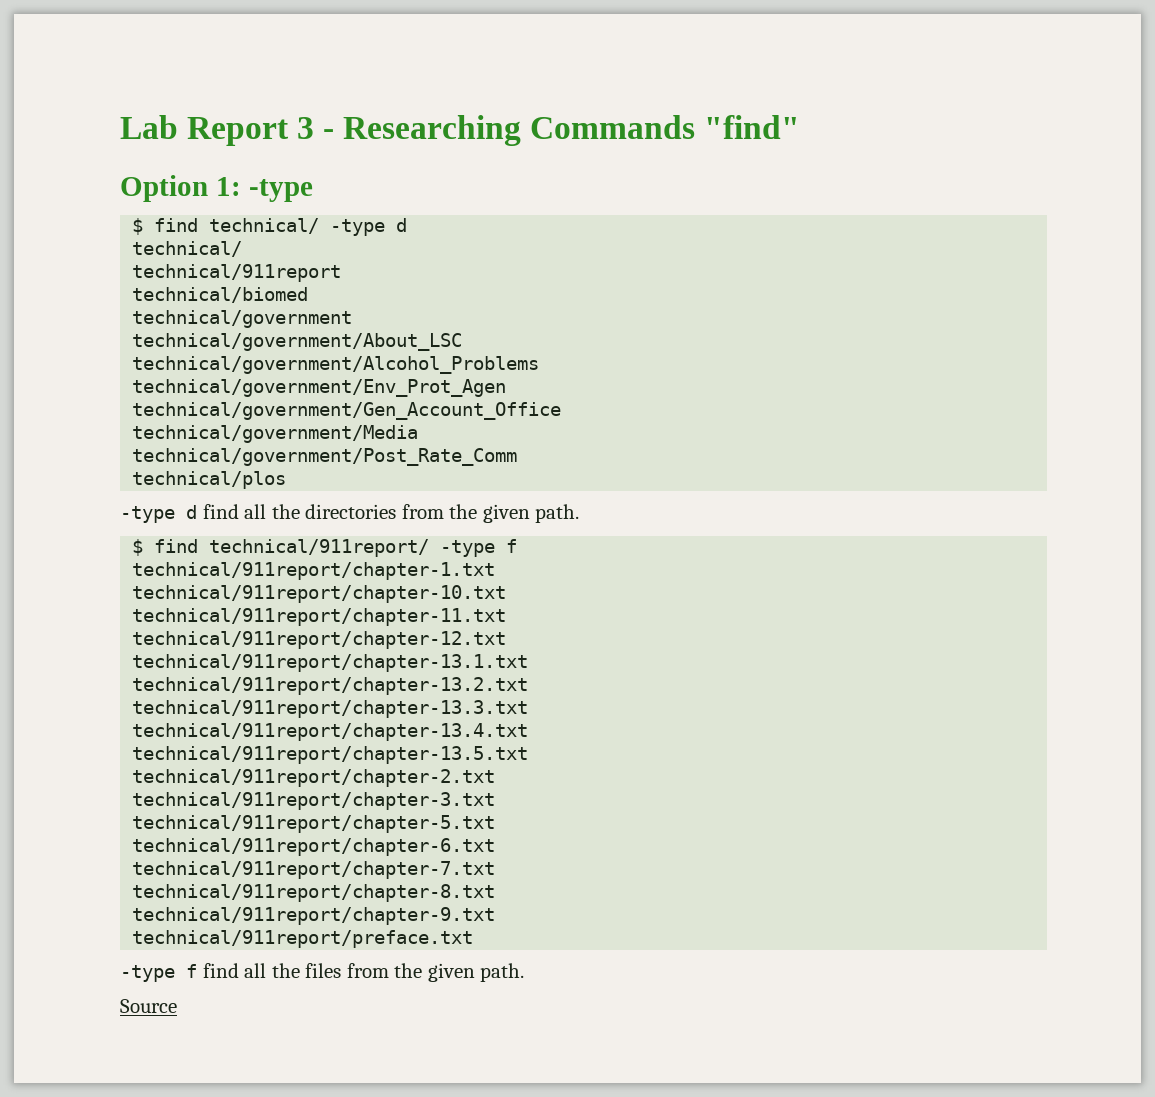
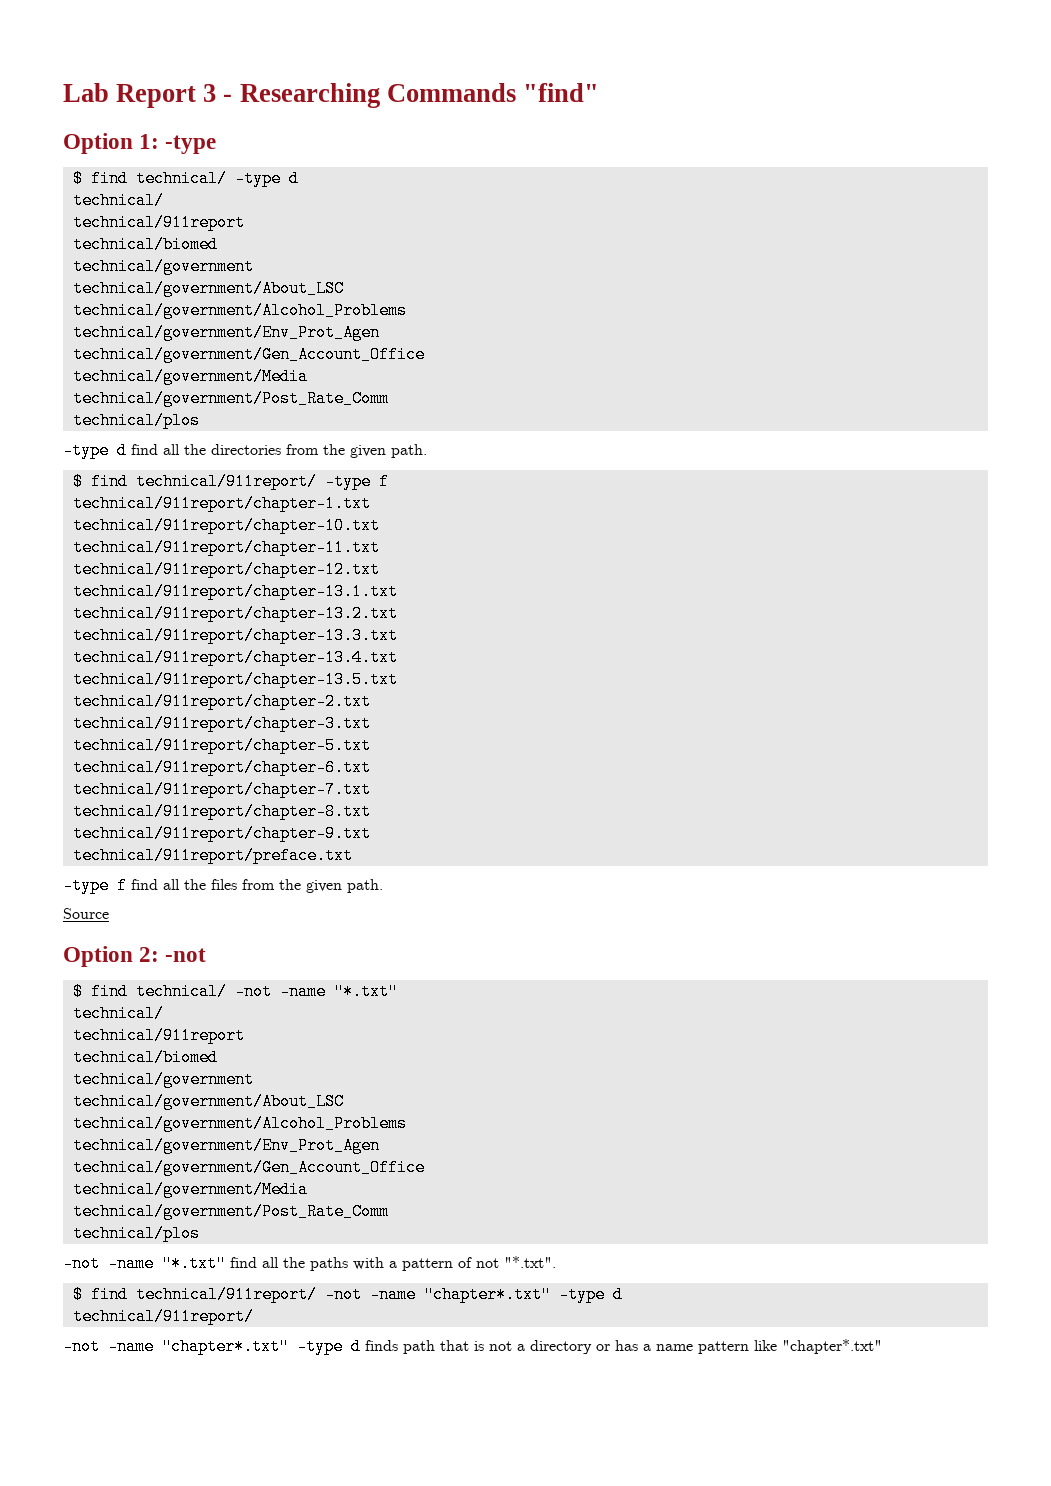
(177, 1006) none -> [63,946,207,967] [72,983,398,1000] [72,1005,164,1022] [72,1027,245,1044] [72,1049,218,1066] [72,1071,254,1088] [72,1093,344,1110] [72,1115,407,1132] [72,1137,380,1154] [72,1159,425,1176] [72,1181,308,1198] [72,1203,389,1220] [72,1225,200,1242] [63,1255,556,1272] [72,1286,623,1303] [72,1308,254,1325] [63,1338,882,1355] // Option 2: -not // $ find technical/ -not -name "*.txt" // technical/ // technical/911report // technical/biomed // technical/government // technical/government/About_LSC // technical/government/Alcohol_Problems // technical/government/Env_Prot_Agen // technical/government/Gen_Account_Office // technical/government/Media // technical/government/Post_Rate_Comm // technical/plos // -not -name "*.txt" find all the paths with a pattern of not "*.txt". // $ find technical/911report/ -not -name "chapter*.txt" -type d // technical/911report/ // -not -name "chapter*.txt" -type d finds path that is not a directory or has a name pattern like "chapter*.txt"

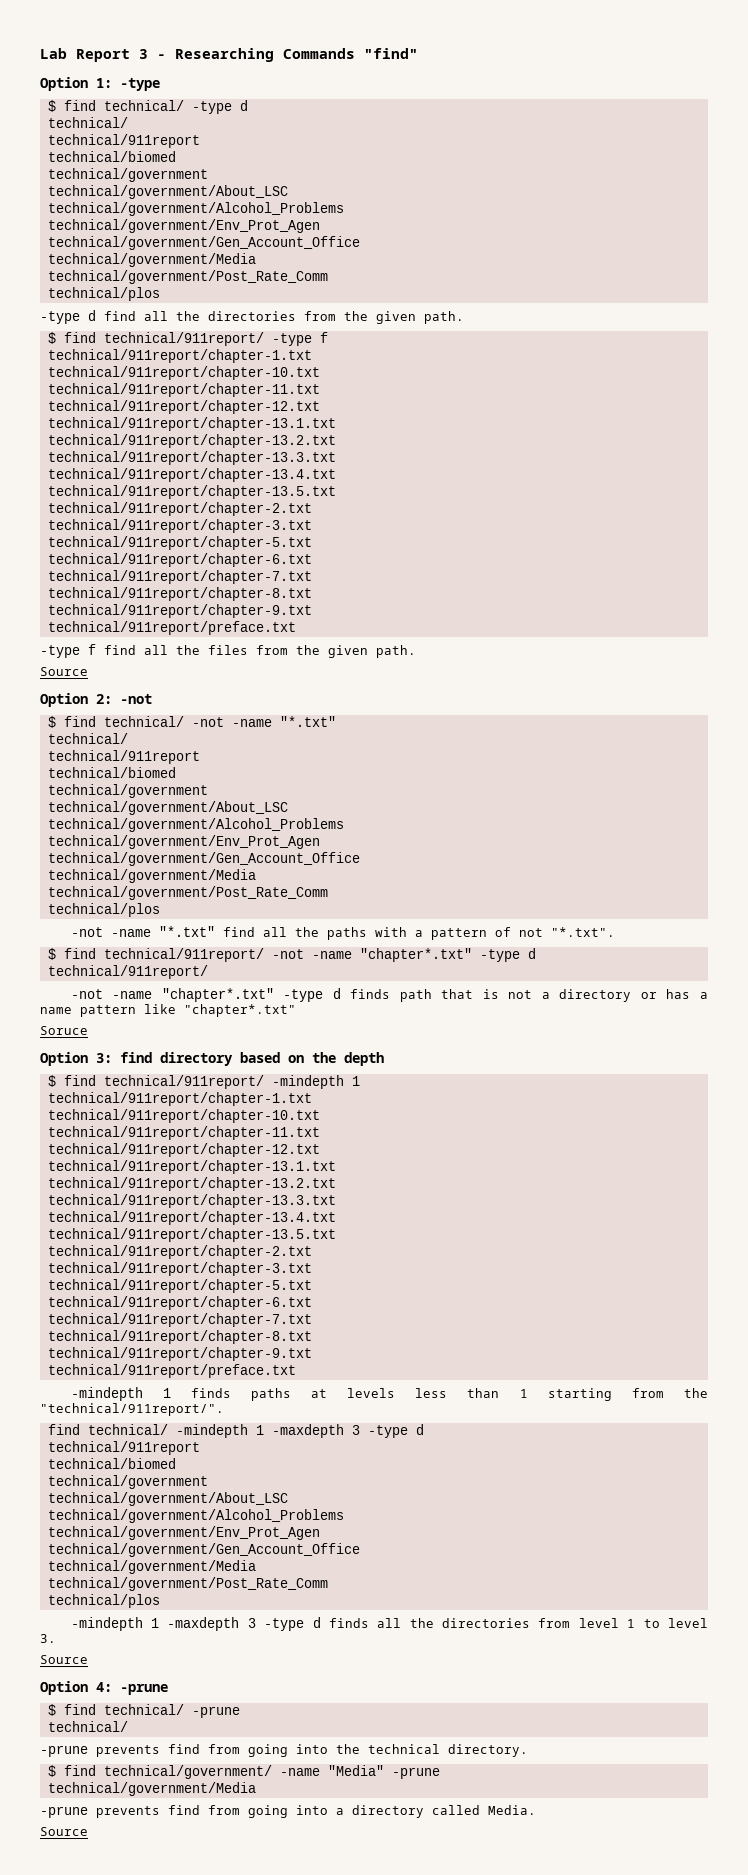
(882, 1346) none -> [40,1026,88,1035] [40,1052,384,1066] [47,1075,360,1089] [47,1092,312,1106] [47,1109,320,1123] [47,1126,320,1140] [47,1143,320,1157] [47,1160,336,1174] [47,1177,336,1191] [47,1194,336,1208] [47,1211,336,1225] [47,1228,336,1242] [47,1245,312,1259] [47,1262,312,1276] [47,1279,312,1293] [47,1296,312,1310] [47,1313,312,1327] [47,1330,312,1344] [47,1347,312,1361] [47,1364,296,1378] [70,1387,708,1401] [40,1403,224,1416] [47,1424,424,1438] [47,1441,200,1455] [47,1458,176,1469] [47,1475,208,1489] [47,1492,288,1506] [47,1509,344,1523] [47,1526,320,1540] [47,1543,360,1557] [47,1560,256,1574] [47,1577,328,1591] [47,1594,160,1608] [70,1617,708,1631] [40,1634,56,1643] [40,1655,88,1664] [40,1681,168,1695] [47,1704,240,1718] [47,1721,128,1732] [40,1744,528,1757] [47,1765,440,1779] [47,1782,256,1796] [40,1805,536,1818] [40,1827,88,1836] // Soruce // Option 3: find directory based on the depth // $ find technical/911report/ -mindepth 1 // technical/911report/chapter-1.txt // technical/911report/chapter-10.txt // technical/911report/chapter-11.txt // technical/911report/chapter-12.txt // technical/911report/chapter-13.1.txt // technical/911report/chapter-13.2.txt // technical/911report/chapter-13.3.txt // technical/911report/chapter-13.4.txt // technical/911report/chapter-13.5.txt // technical/911report/chapter-2.txt // technical/911report/chapter-3.txt // technical/911report/chapter-5.txt // technical/911report/chapter-6.txt // technical/911report/chapter-7.txt // technical/911report/chapter-8.txt // technical/911report/chapter-9.txt // technical/911report/preface.txt // -mindepth 1 finds paths at levels less than 1 starting from the "technical/911report/". // find technical/ -mindepth 1 -maxdepth 3 -type d // technical/911report // technical/biomed // technical/government // technical/government/About_LSC // technical/government/Alcohol_Problems // technical/government/Env_Prot_Agen // technical/government/Gen_Account_Office // technical/government/Media // technical/government/Post_Rate_Comm // technical/plos // -mindepth 1 -maxdepth 3 -type d finds all the directories from level 1 to level 3. // Source // Option 4: -prune // $ find technical/ -prune // technical/ // -prune prevents find from going into the technical directory. // $ find technical/government/ -name "Media" -prune // technical/government/Media // -prune prevents find from going into a directory called Media. // Source

